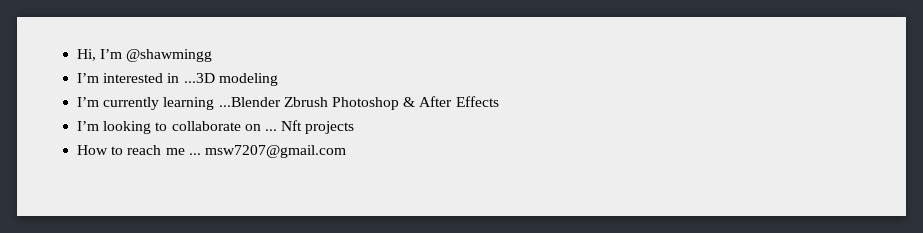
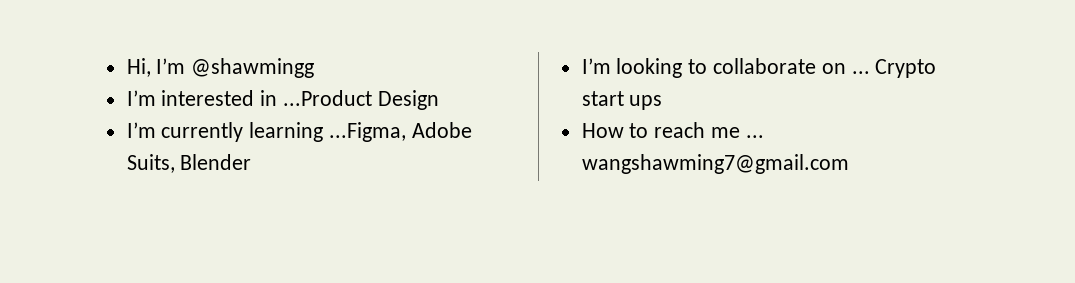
[183,73,278,86] ...3D modeling -> [283,90,439,110] ...Product Design
[218,96,499,110] ...Blender Zbrush Photoshop & After Effects -> [329,122,472,142] [126,154,252,173] ...Figma, Adobe Suits, Blender
[281,120,355,134] Nft projects -> [875,59,937,78] [581,91,663,110] Crypto start ups
[204,145,346,158] msw7207@gmail.com -> [581,154,849,174] wangshawming7@gmail.com

